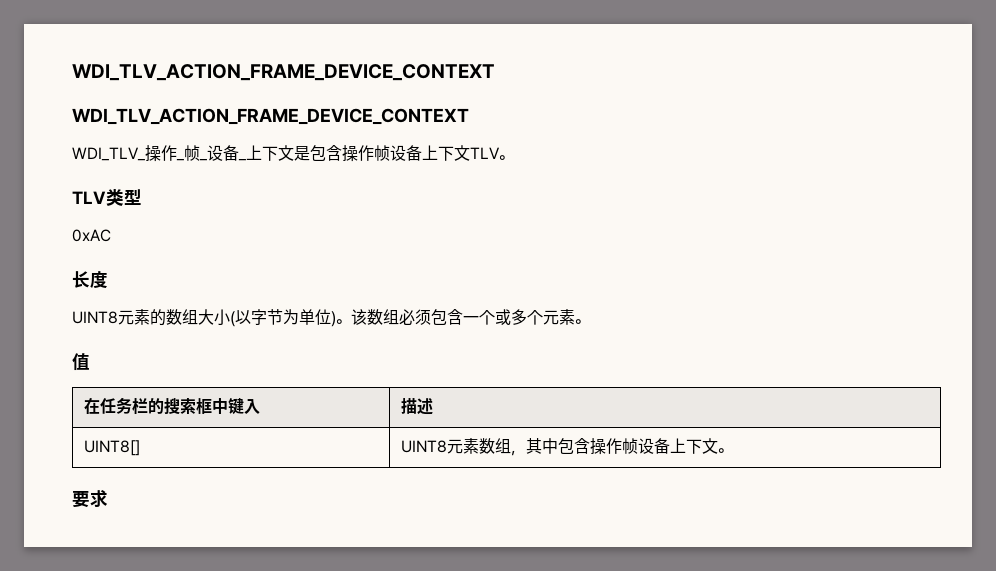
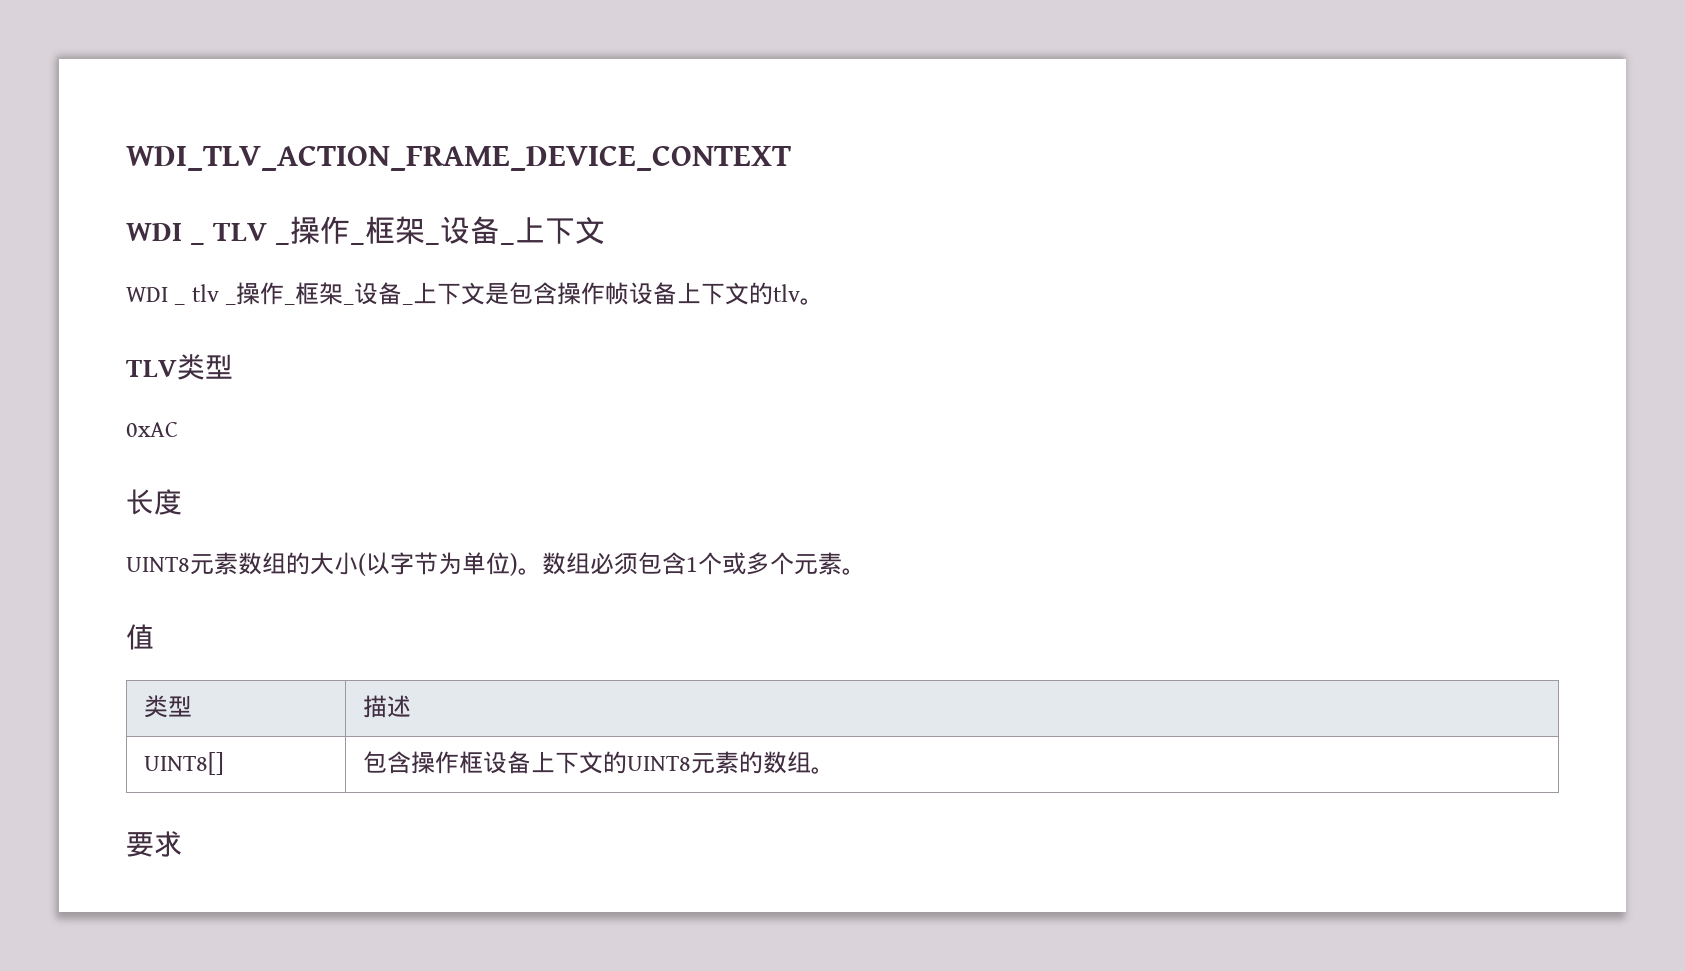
[72,64,495,81] [72,108,469,125] [72,145,200,162] WDI_TLV_ACTION_FRAME_DEVICE_CONTEXT // WDI_TLV_ACTION_FRAME_DEVICE_CONTEXT // WDI_TLV_操作_帧 -> [126,145,791,171] [126,223,182,241] [190,241,206,245] [213,223,268,241] [275,216,606,245] [126,287,168,302] [174,302,186,305] [191,284,219,302] [225,282,344,305] WDI_TLV_ACTION_FRAME_DEVICE_CONTEXT // WDI _ TLV _操作_框架_设备_上下文 // WDI _ tlv _操作_框架
[470,147,500,159] TLV -> [749,282,801,305] 的tlv
[150,309,198,326] 的数组 -> [238,552,310,575] 数组的
[351,309,367,325] 该 -> (542, 571) none
[463,316,479,323] 一 -> [686,557,698,572] 1
[83,397,260,415] [400,398,433,415] [83,440,140,456] [400,438,718,456] 在任务栏的搜索框中键入 | 描述 // UINT8[] | UINT8元素数组，其中包含操作帧设备上下文 -> [143,695,192,718] [362,695,411,718] [143,752,224,775] [362,751,811,774] 类型 | 描述 // UINT8[] | 包含操作框设备上下文的UINT8元素的数组

